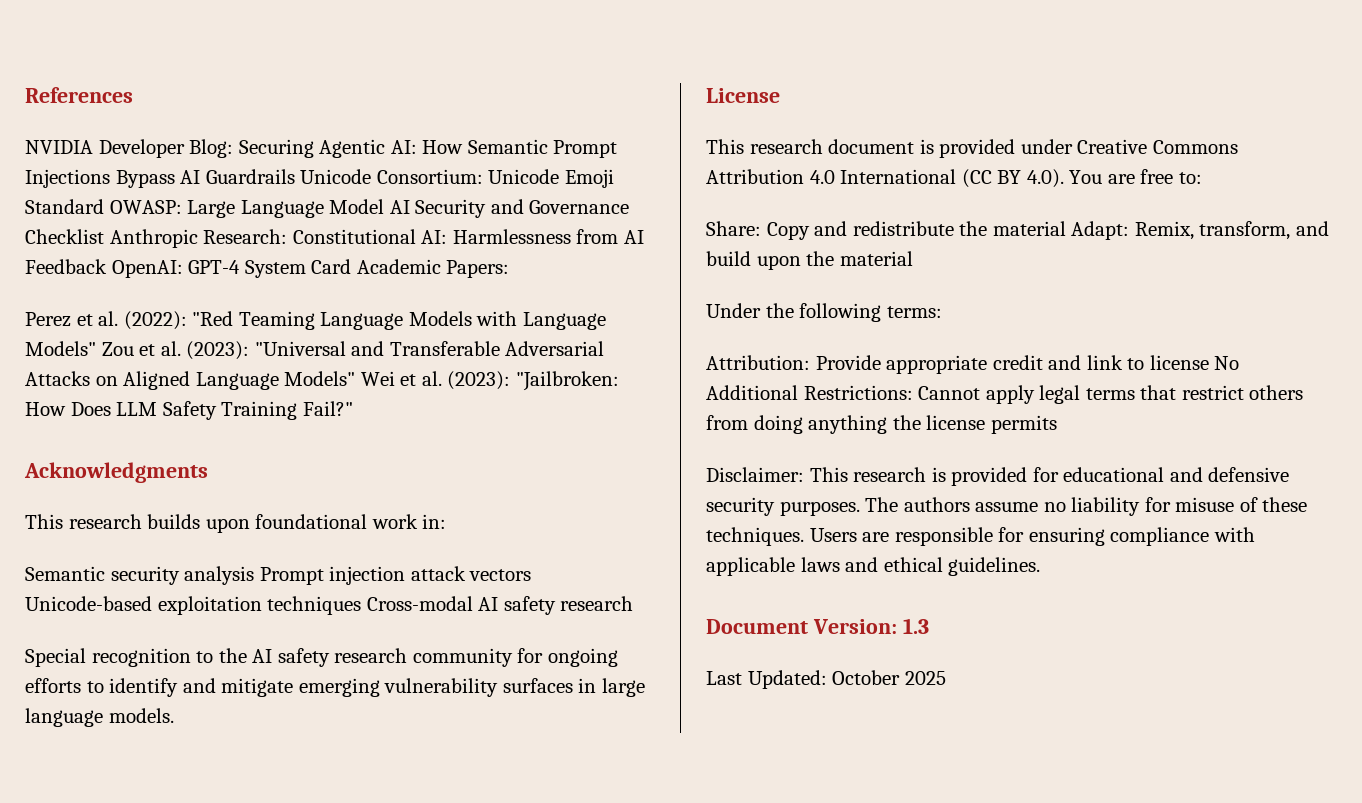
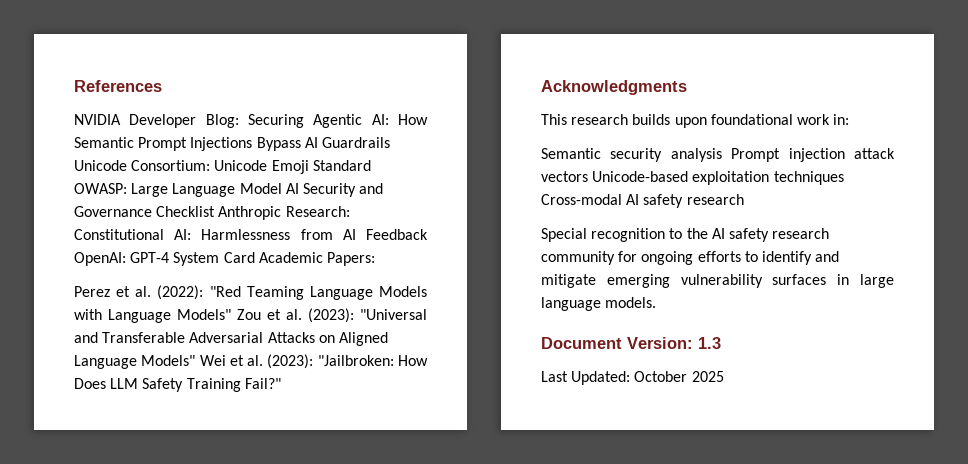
[706,88,780,103] [706,139,1238,158] [706,169,1202,188] [706,221,1329,240] [706,251,913,270] [706,303,942,322] [706,355,1240,374] [706,385,1304,404] [706,415,1057,434] [706,467,1290,486] [706,497,1308,516] [706,527,1255,546] [706,557,1041,576] // License // This research document is provided under Creative Commons Attribution 4.0 International (CC BY 4.0). You are free to: // Share: Copy and redistribute the material Adapt: Remix, transform, and build upon the material // Under the following terms: // Attribution: Provide appropriate credit and link to license No Additional Restrictions: Cannot apply legal terms that restrict others from doing anything the license permits // Disclaimer: This research is provided for educational and defensive security purposes. The authors assume no liability for misuse of these techniques. Users are responsible for ensuring compliance with applicable laws and ethical guidelines. -> (657, 302) none

